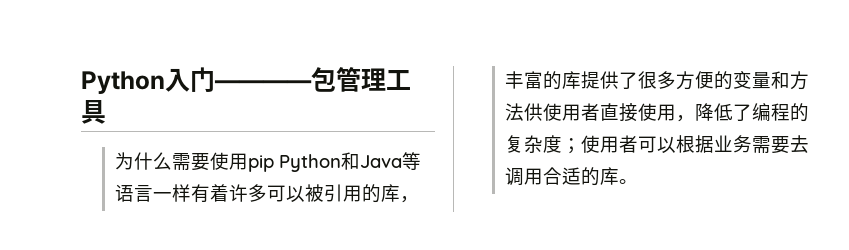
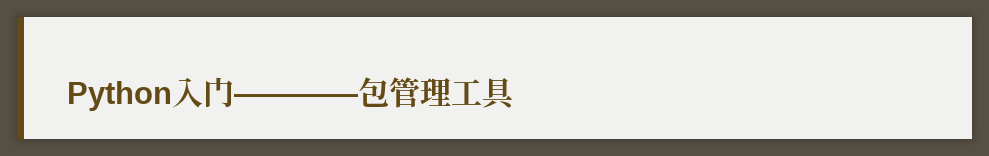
[114,152,421,172] [114,184,419,203] [504,71,809,90] [504,103,809,122] [504,135,809,154] [504,167,638,186] // 为什么需要使用pip Python和Java等语言一样有着许多可以被引用的库，丰富的库提供了很多方便的变量和方法供使用者直接使用，降低了编程的复杂度；使用者可以根据业务需要去调用合适的库。 -> (517, 94) none

